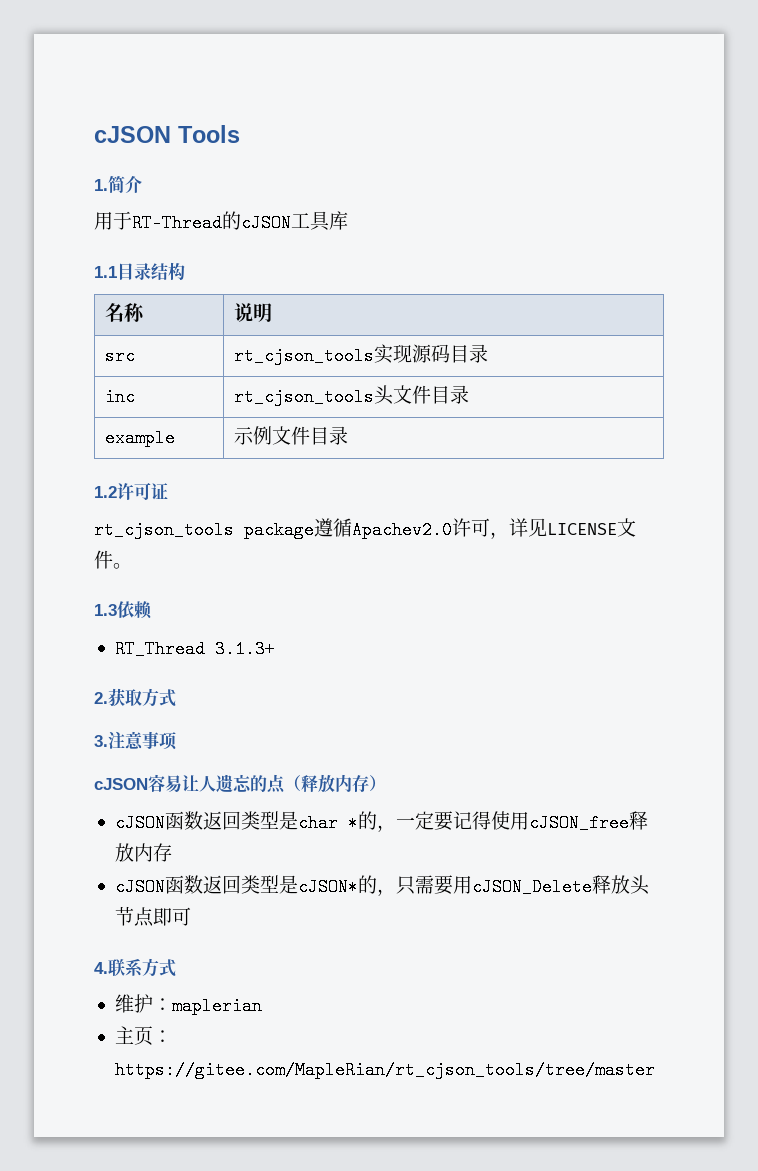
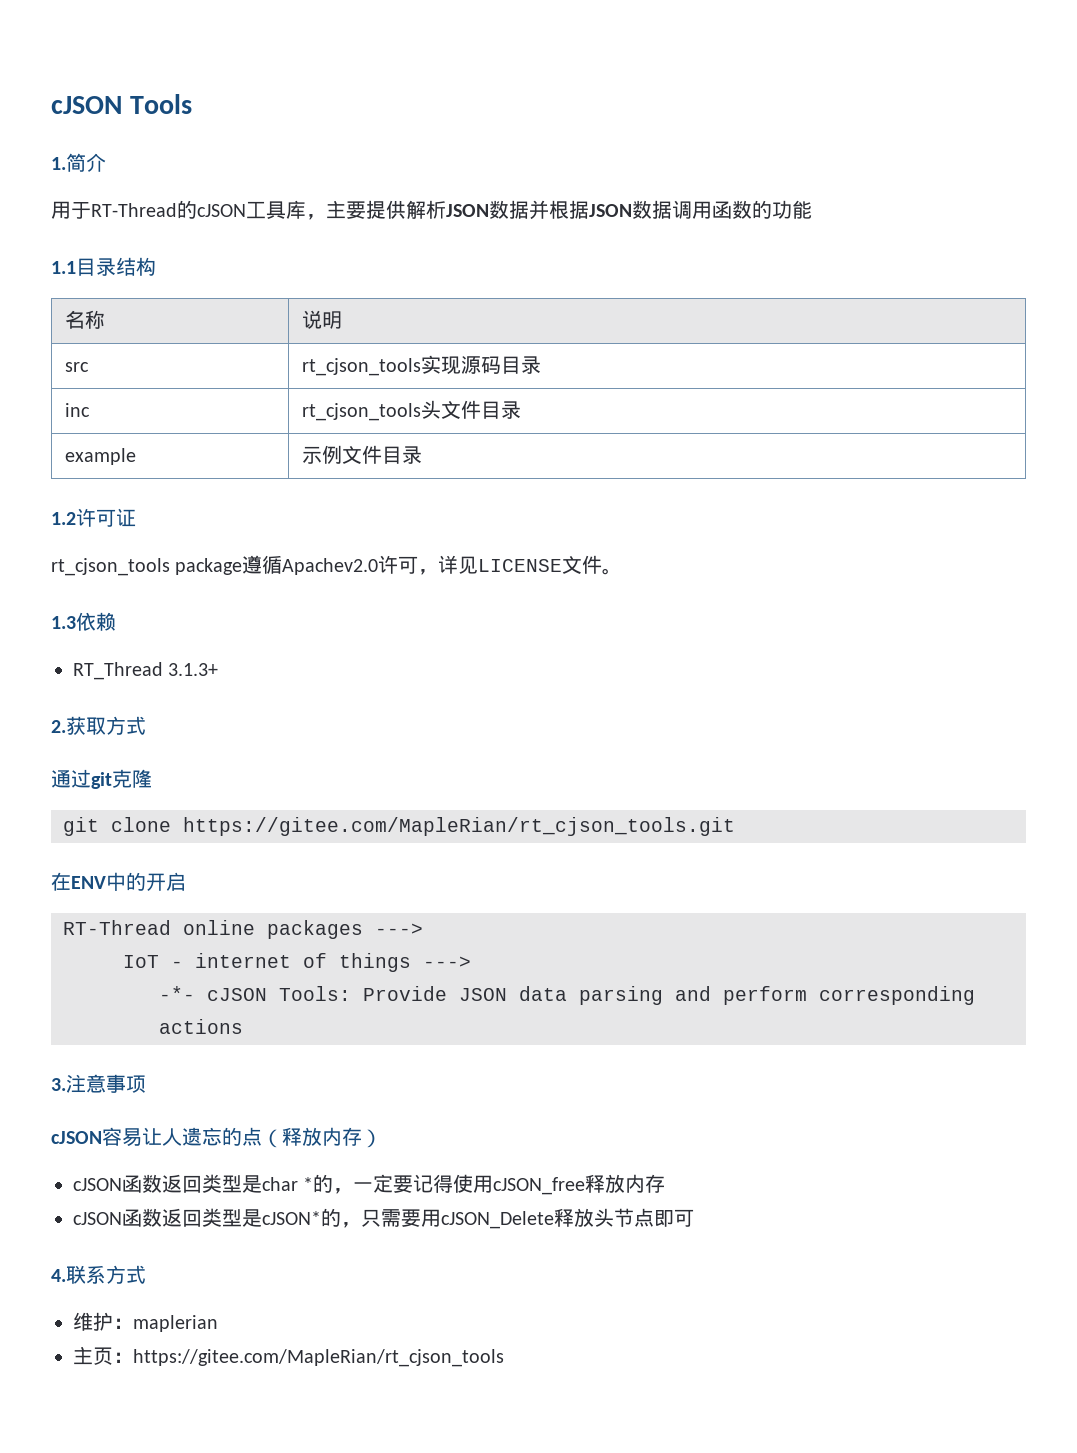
(348, 220) none -> [306,200,812,220] ，主要提供解析JSON数据并根据JSON数据调用函数的功能
(176, 698) none -> [51,769,152,789] [63,817,735,836] [51,872,186,891] [63,920,423,939] [123,953,471,972] [159,986,975,1005] [159,1019,243,1034] // 通过git克隆 // git clone https://gitee.com/MapleRian/rt_cjson_tools.git // 在ENV中的开启 // RT-Thread online packages ---> // IoT - internet of things ---> // -*- cJSON Tools: Provide JSON data parsing and perform corresponding actions
[114,1061,655,1079] https://gitee.com/MapleRian/rt_cjson_tools/tree/master -> [133,1349,504,1367] https://gitee.com/MapleRian/rt_cjson_tools

